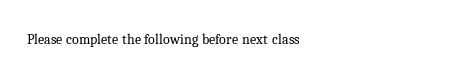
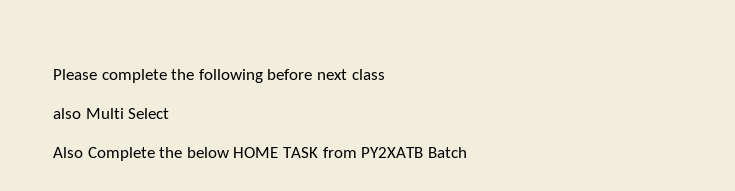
(300, 38) none -> [53,108,170,119] [53,147,467,161] // also Multi Select // Also Complete the below HOME TASK from PY2XATB Batch

